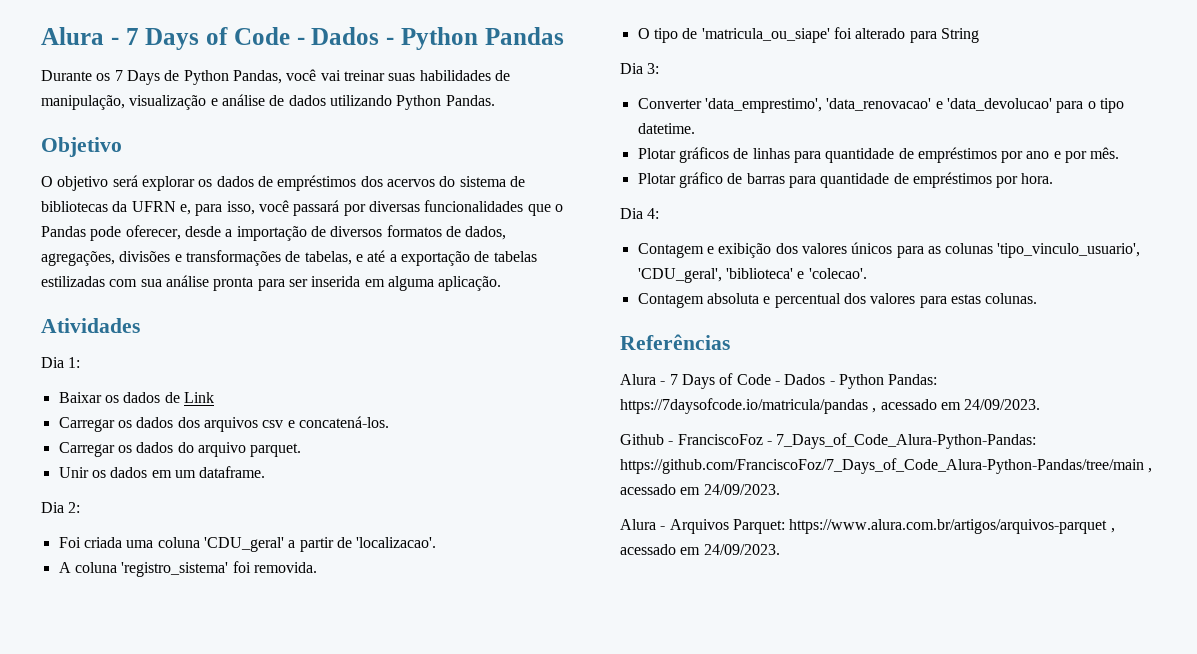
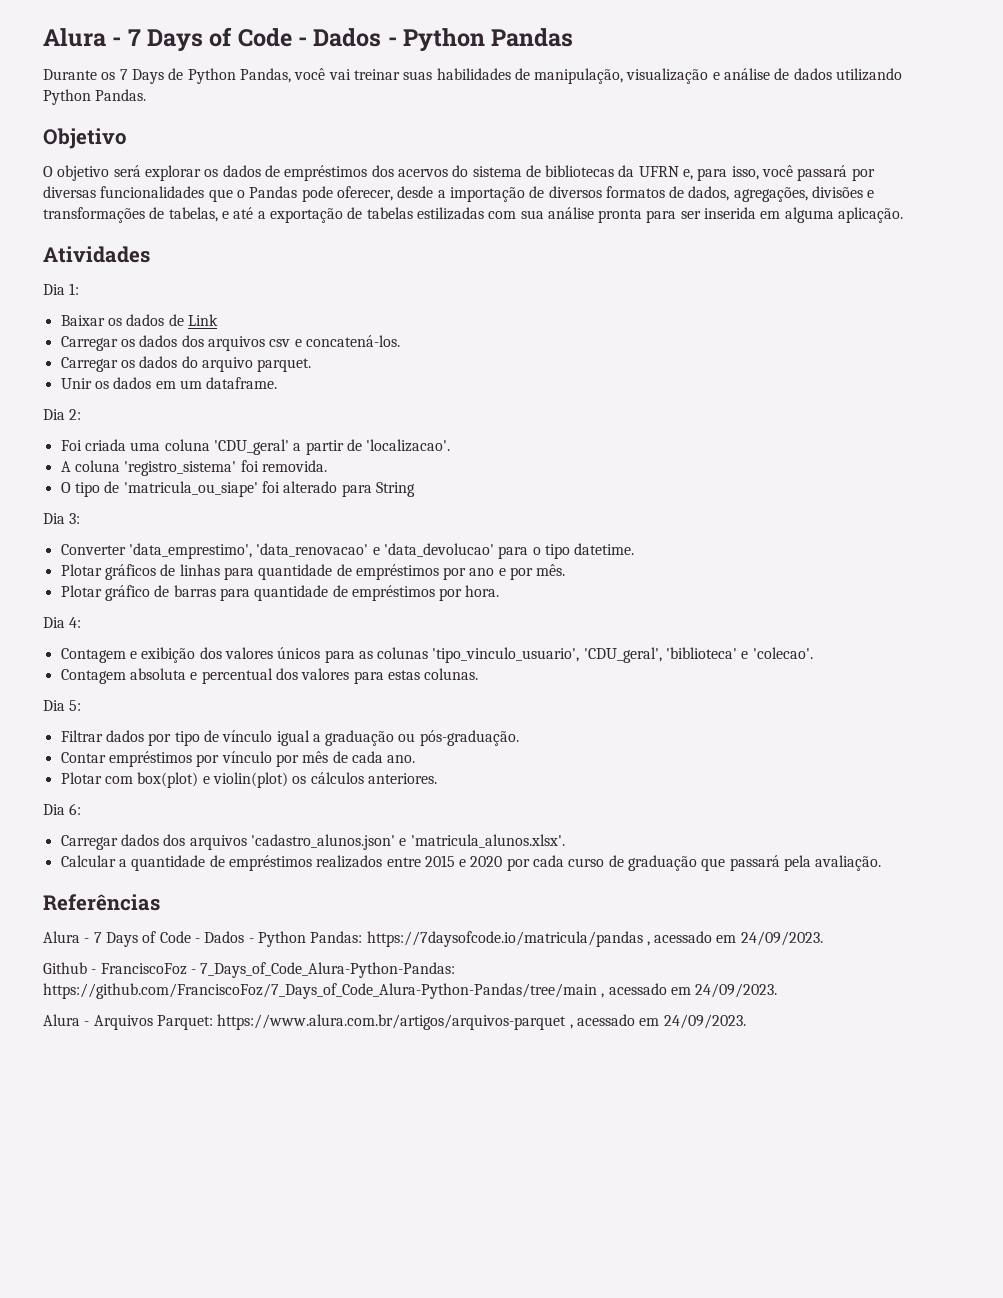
(1038, 298) none -> [43,700,82,711] [60,730,519,746] [60,751,416,767] [60,772,437,788] [43,803,82,815] [60,834,565,850] [60,855,882,871] // Dia 5: // Filtrar dados por tipo de vínculo igual a graduação ou pós-graduação. // Contar empréstimos por vínculo por mês de cada ano. // Plotar com box(plot) e violin(plot) os cálculos anteriores. // Dia 6: // Carregar dados dos arquivos 'cadastro_alunos.json' e 'matricula_alunos.xlsx'. // Calcular a quantidade de empréstimos realizados entre 2015 e 2020 por cada curso de graduação que passará pela avaliação.

